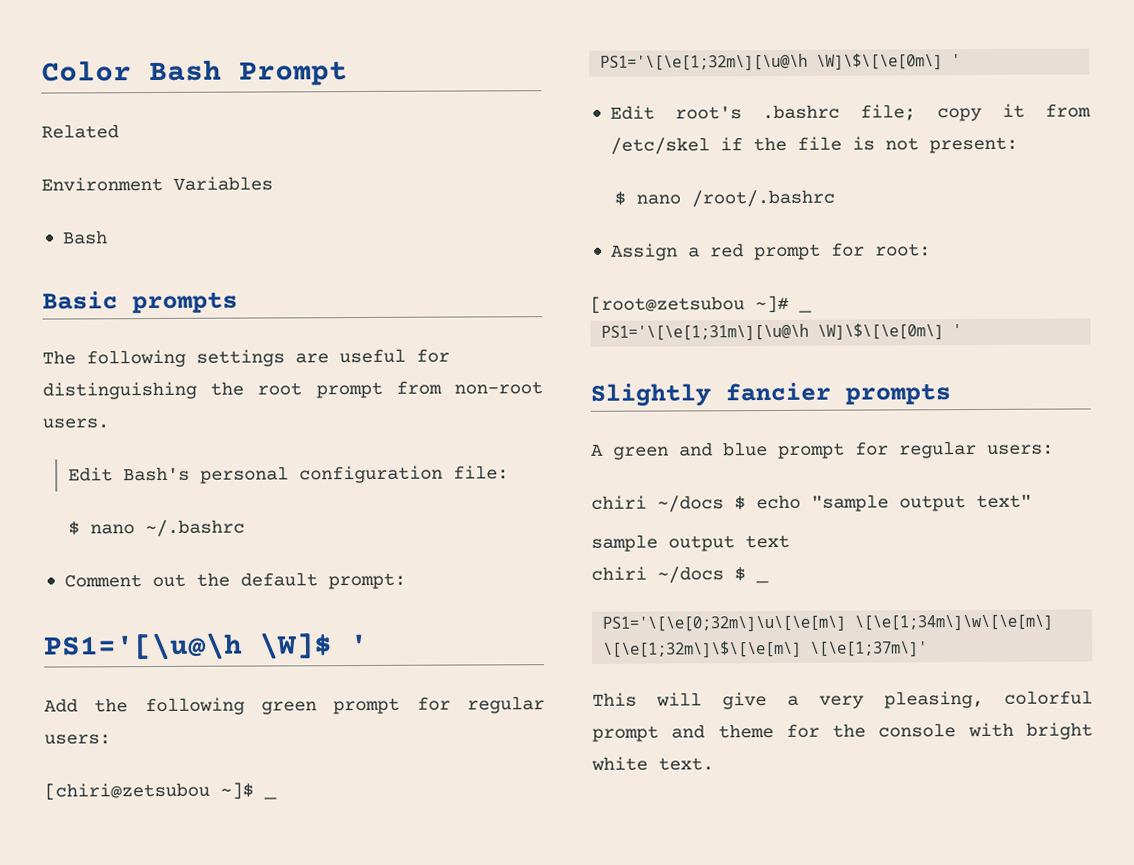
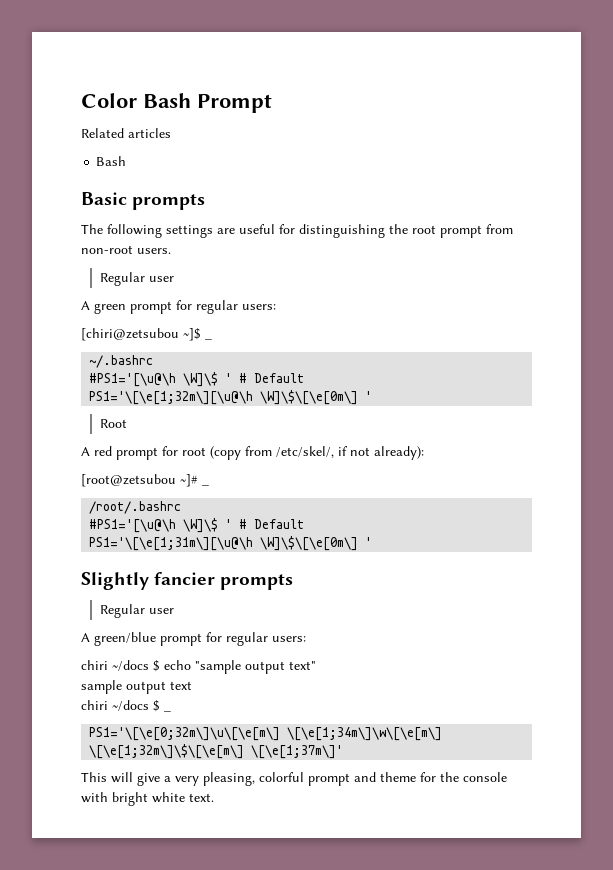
[41,176,273,192] // Environment Variables -> [128,128,171,138] articles
[67,465,509,484] [67,519,245,538] [63,572,406,590] [43,632,369,661] [44,697,245,716] Edit Bash's personal configuration file: // $ nano ~/.bashrc // Comment out the default prompt: // PS1='[\u@\h \W]$ ' // Add the following -> [99,272,174,286] [81,301,90,310] Regular user // A
[600,53,962,71] [609,103,1091,122] [609,136,1018,155] [613,189,835,208] [610,242,931,261] [590,295,812,314] PS1='\[\e[1;32m\][\u@\h \W]\$\[\e[0m\] ' // Edit root's .bashrc file; copy it from /etc/skel if the file is not present: // $ nano /root/.bashrc // Assign a red prompt for root: // [root@zetsubou ~]# _ -> [89,355,154,368] [89,372,305,387] [89,390,373,405] [99,419,127,428] [81,446,424,460] [81,474,209,487] [89,501,182,514] [89,518,305,533] ~/.bashrc // #PS1='[\u@\h \W]\$ ' # Default // PS1='\[\e[1;32m\][\u@\h \W]\$\[\e[0m\] ' // Root // A red prompt for root (copy from /etc/skel/, if not already): // [root@zetsubou ~]# _ // /root/.bashrc // #PS1='[\u@\h \W]\$ ' # Default
[591,442,768,460] // A green and blue -> [99,604,174,618] [81,632,156,646] // Regular user // A green/blue

